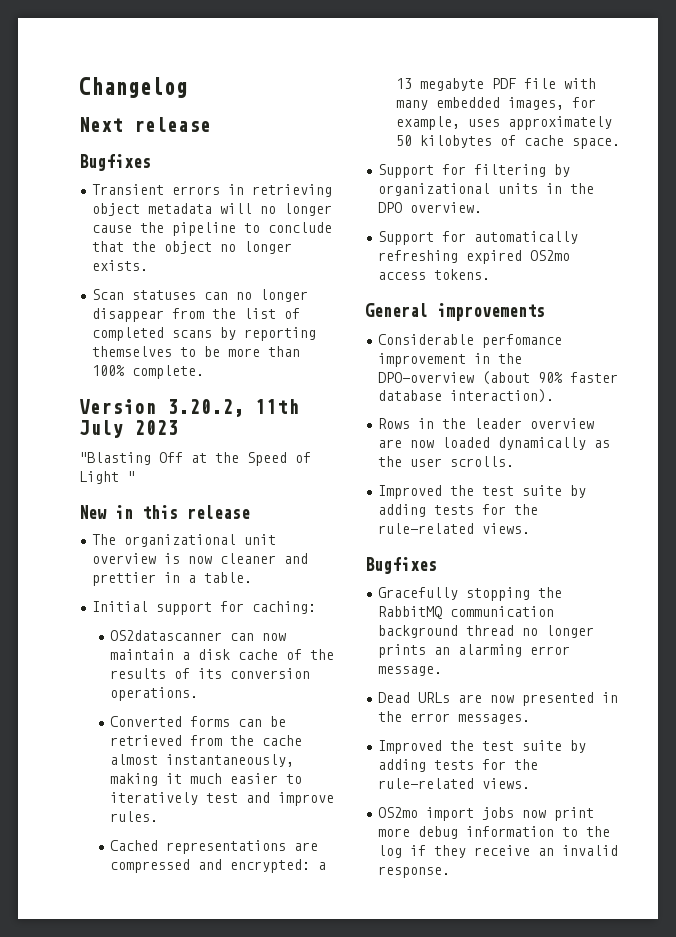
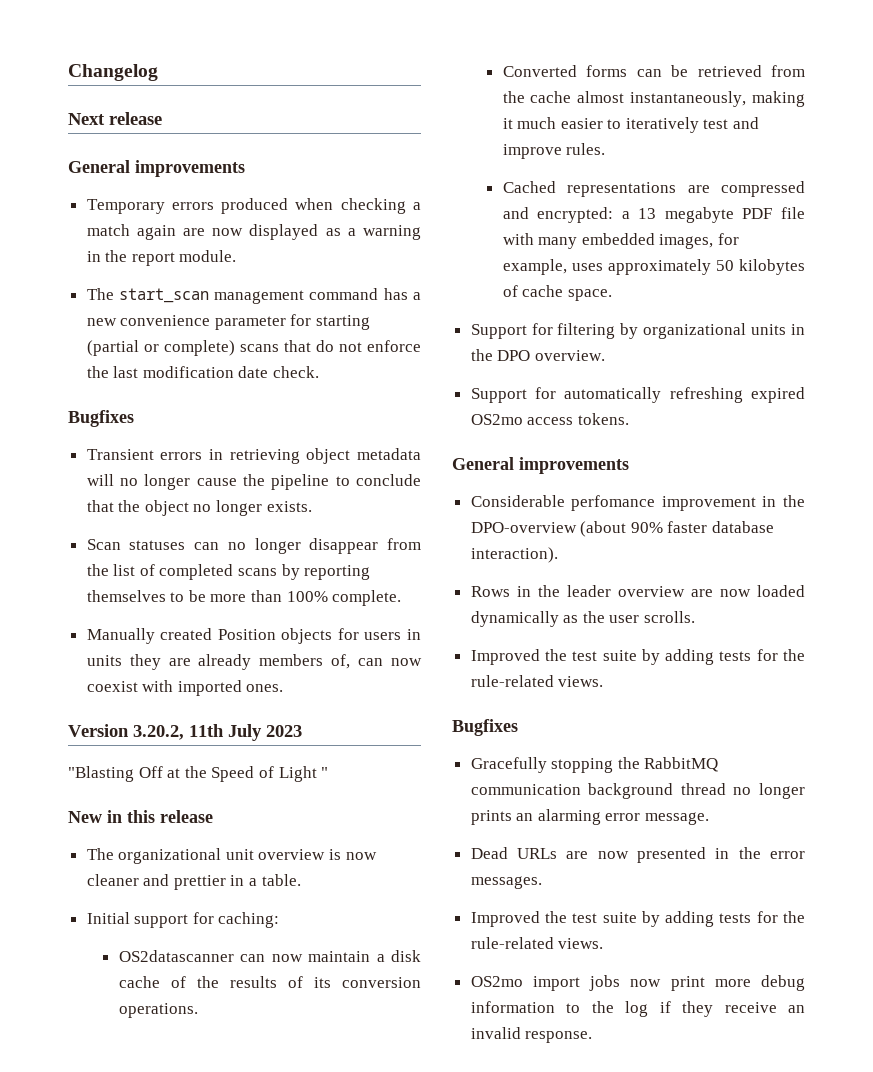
(211, 124) none -> [68,160,245,177] [86,198,421,214] [86,224,422,240] [86,250,237,266] [86,288,421,304] [86,314,371,330] [86,340,421,356] [86,366,320,378] // General improvements // Temporary errors produced when checking a match again are now displayed as a warning in the report module. // The start_scan management command has a new convenience parameter for starting (partial or complete) scans that do not enforce the last modification date check.
(205, 372) none -> [86,628,422,644] [86,654,422,670] [86,680,284,696] // Manually created Position objects for users in units they are already members of, can now coexist with imported ones.

